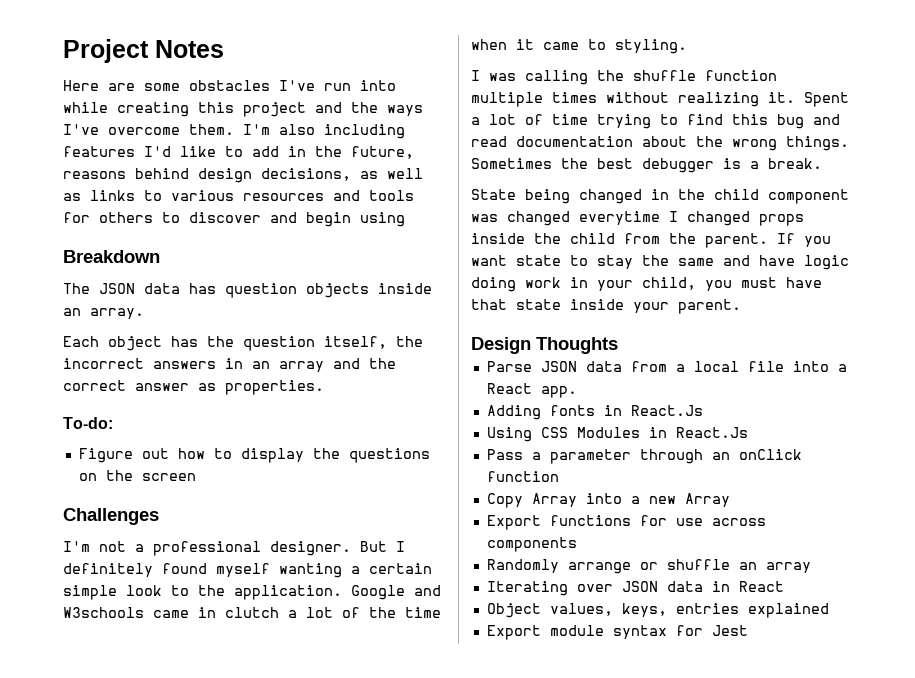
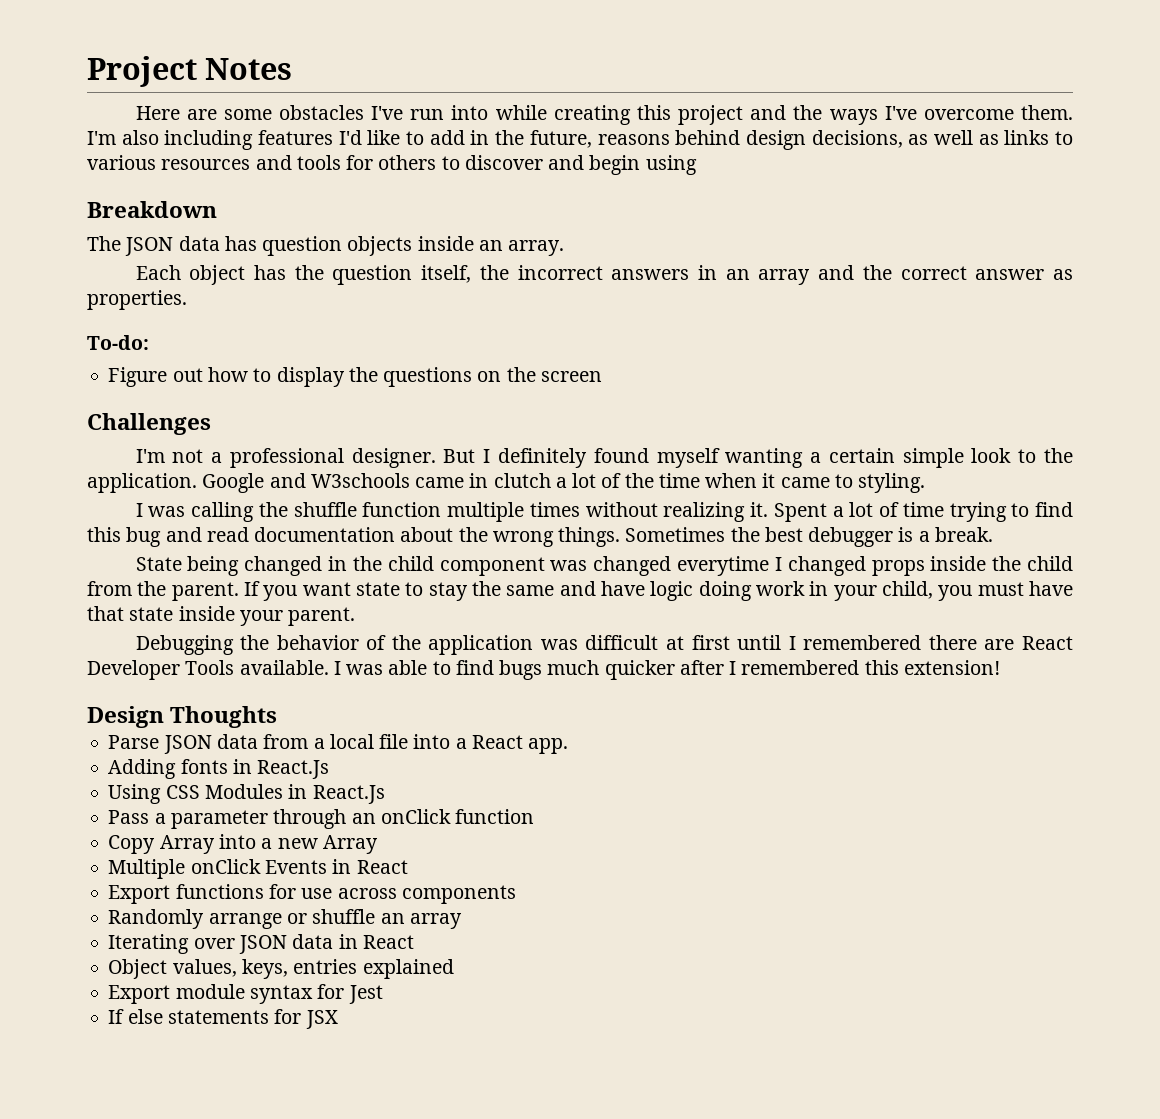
(741, 306) none -> [135,635,1073,655] [87,660,1000,680] // Debugging the behavior of the application was difficult at first until I remembered there are React Developer Tools available. I was able to find bugs much quicker after I remembered this extension!
(730, 500) none -> [108,859,408,879] // Multiple onClick Events in React
(748, 630) none -> [108,1009,338,1029] // If else statements for JSX

